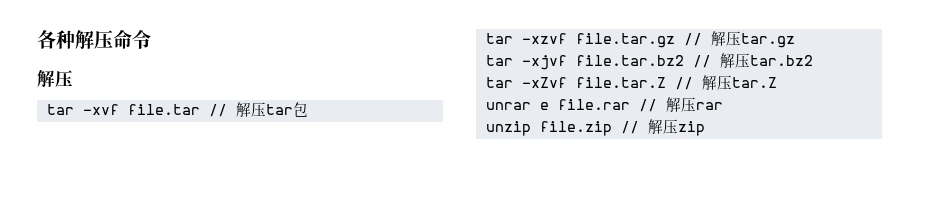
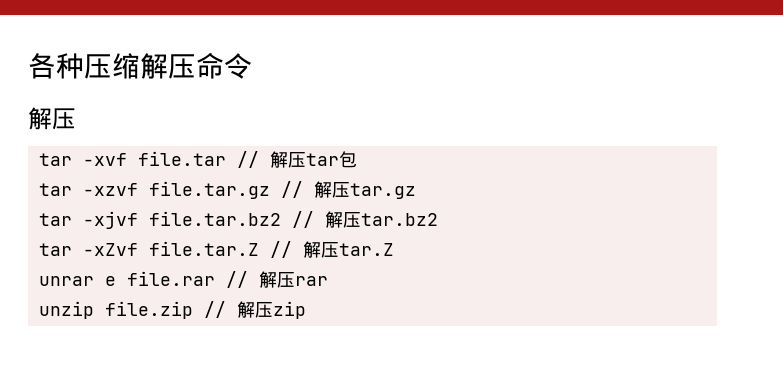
(75, 39) none -> [84,53,140,79] 压缩

